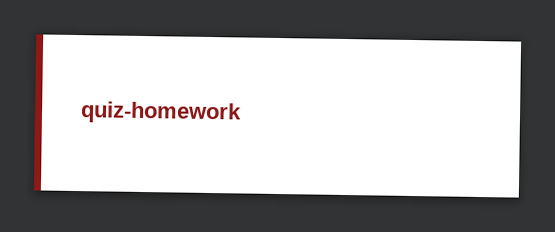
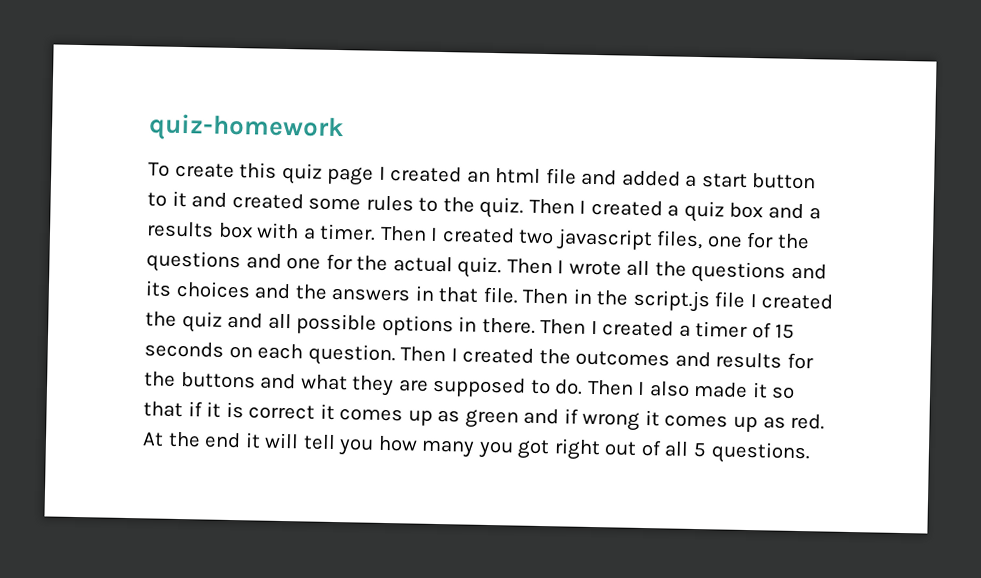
(242, 113) none -> [148,162,817,190] [147,190,821,223] [146,221,810,252] [146,250,827,284] [145,280,834,313] [145,311,796,339] [144,341,814,370] [144,371,796,399] [143,401,826,433] [142,431,811,465] // To create this quiz page I created an html file and added a start button to it and created some rules to the quiz. Then I created a quiz box and a results box with a timer. Then I created two javascript files, one for the questions and one for the actual quiz. Then I wrote all the questions and its choices and the answers in that file. Then in the script.js file I created the quiz and all possible options in there. Then I created a timer of 15 seconds on each question. Then I created the outcomes and results for the buttons and what they are supposed to do. Then I also made it so that if it is correct it comes up as green and if wrong it comes up as red. At the end it will tell you how many you got right out of all 5 questions.

